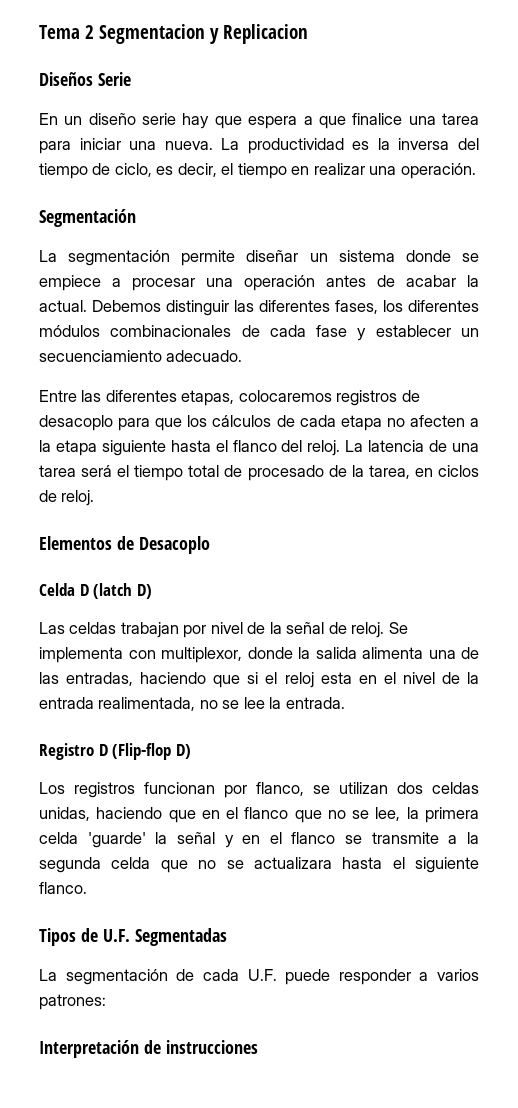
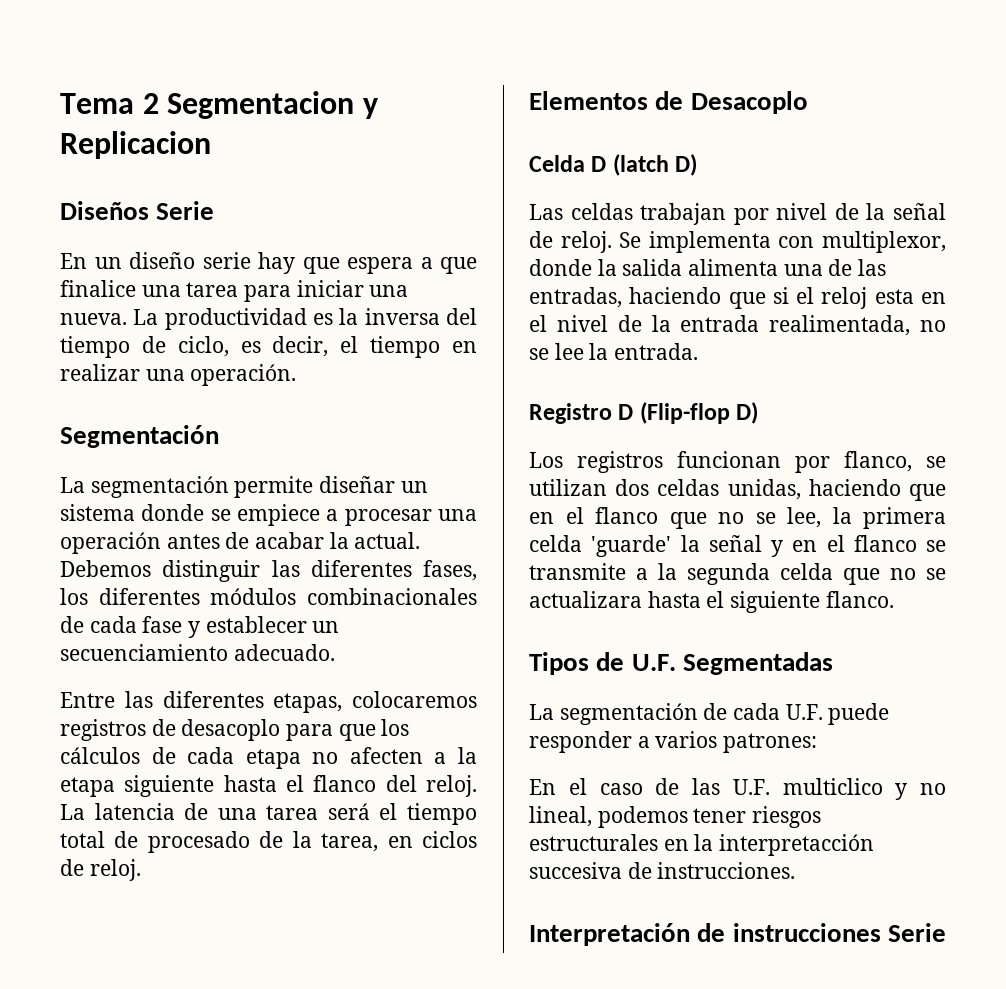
(106, 1002) none -> [529,778,946,800] [529,806,822,828] [529,834,875,856] [529,862,796,879] // En el caso de las U.F. multiclico y no lineal, podemos tener riesgos estructurales en la interpretacción succesiva de instrucciones.
(258, 1047) none -> [887,923,946,942] Serie

